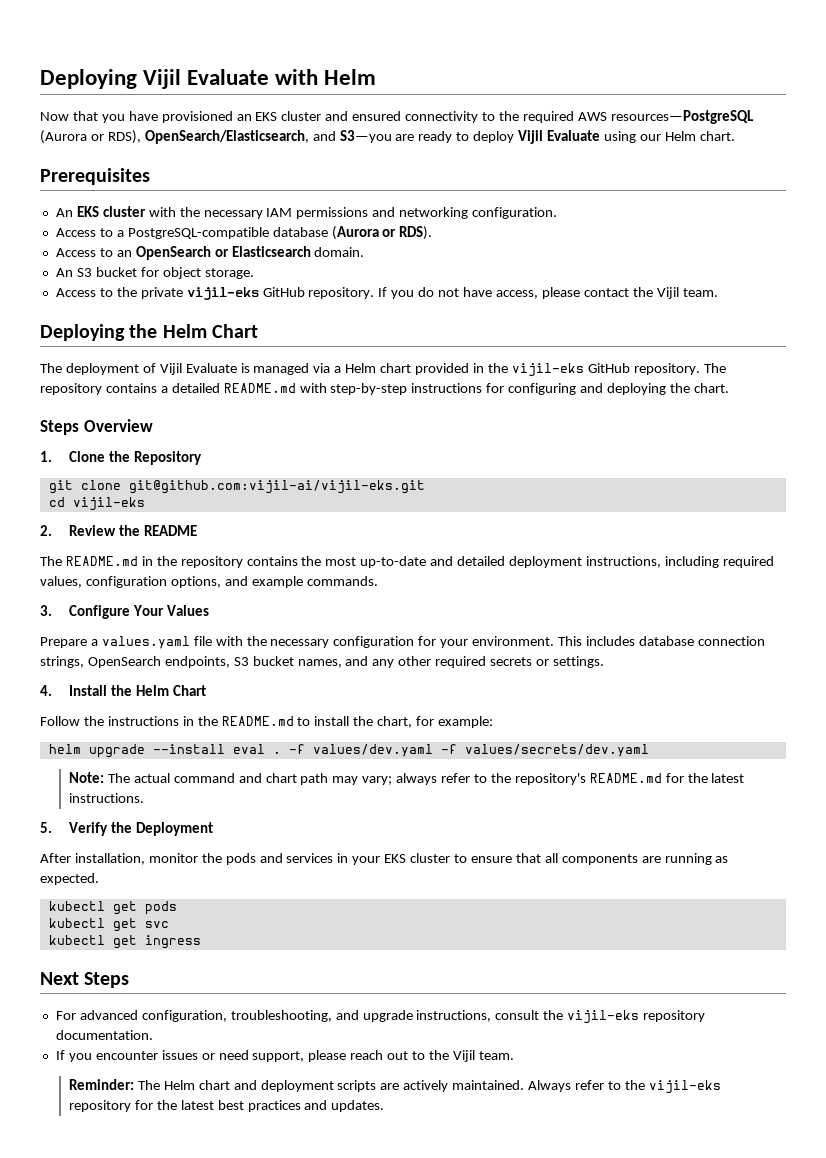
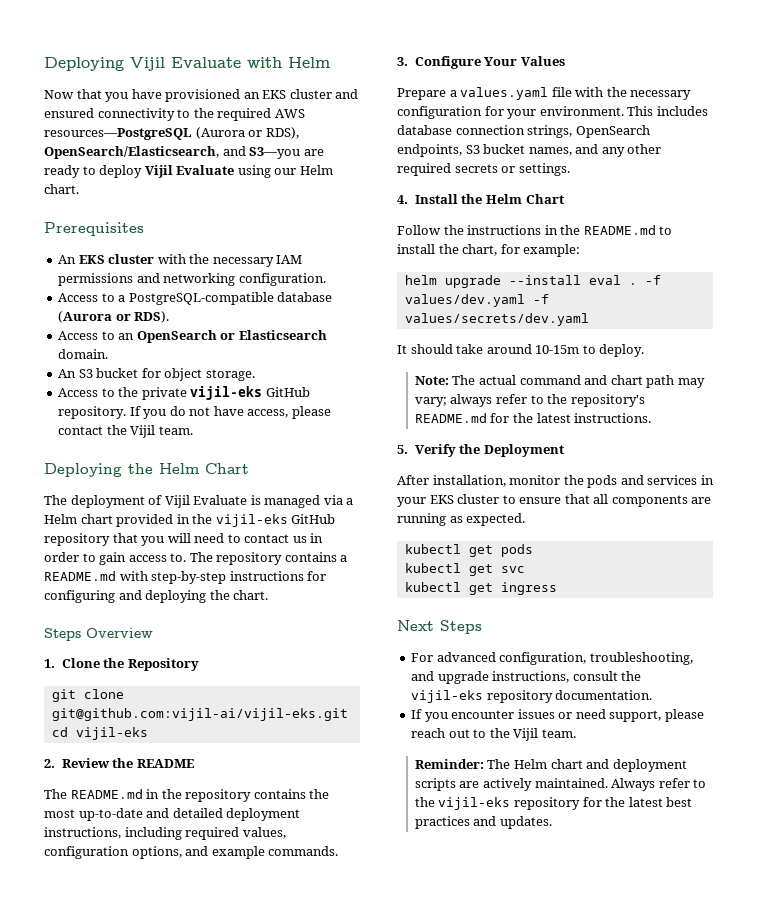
[633,363,700,375] repository. -> [44,533,324,546] [44,552,187,565] repository that you will need to contact us in order to gain access to.
[171,383,220,393] detailed -> (348, 558) none
(649, 750) none -> [397,344,645,357] // It should take around 10-15m to deploy.

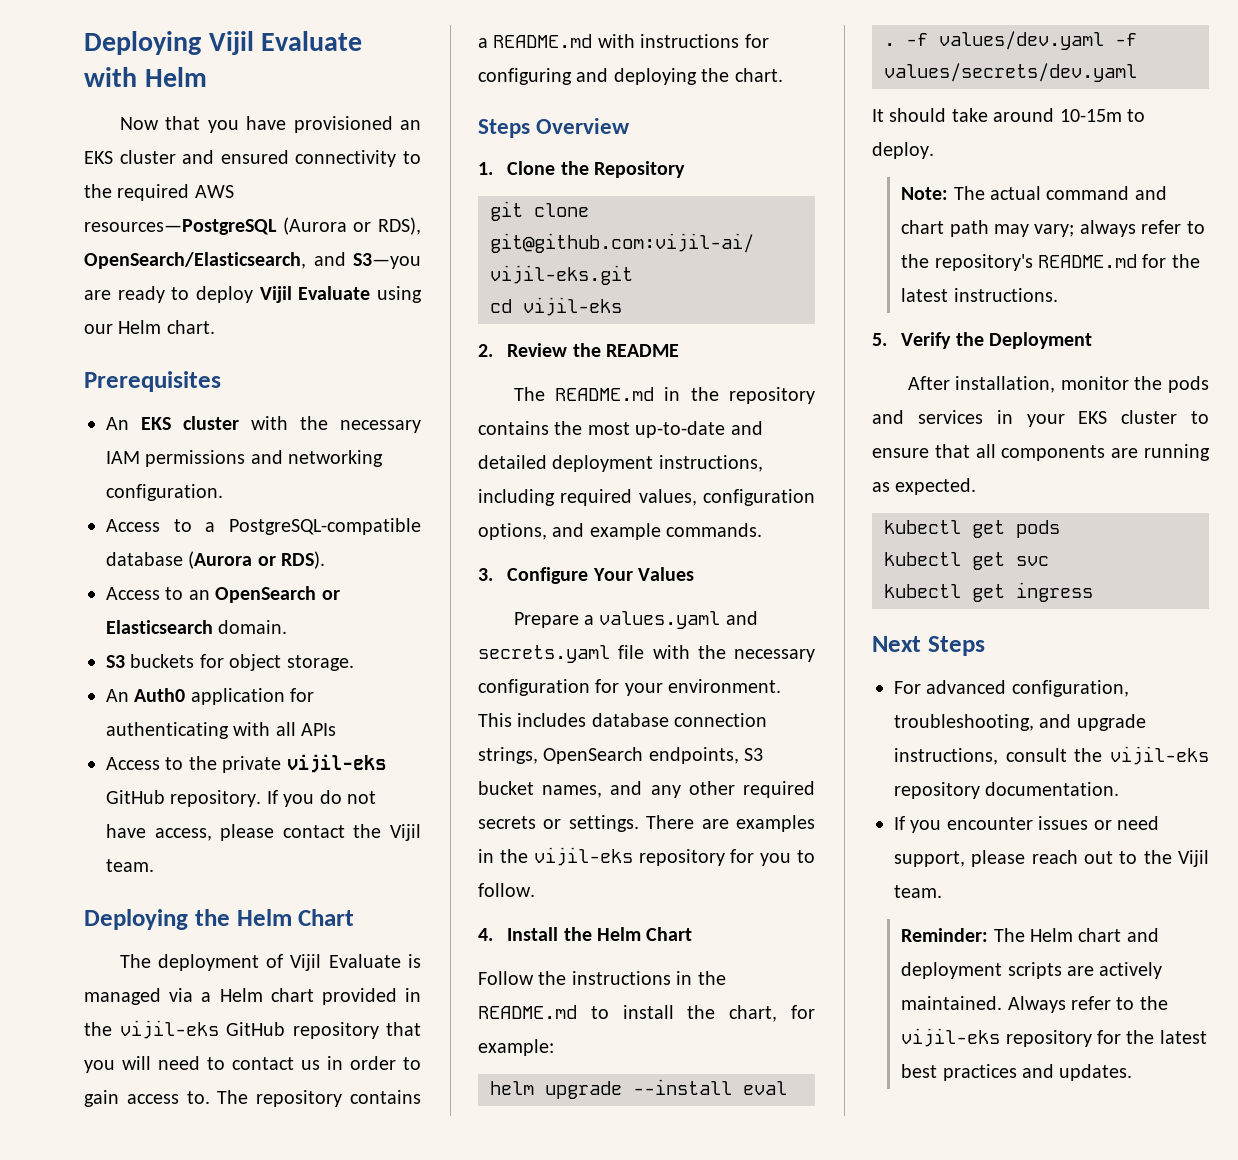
[58,368,139,378] An S3 bucket -> [106,654,195,668] S3 buckets
(255, 375) none -> [106,688,315,705] [106,722,337,739] // An Auth0 application for authenticating with all APIs
[151,571,227,584] step-by-step -> (635, 41) none
(549, 93) none -> [725,611,758,625] [478,645,610,663] and secrets.yaml
(570, 169) none -> [646,815,815,832] [478,847,815,866] [478,883,535,897] There are examples in the vijil-eks repository for you to follow.

